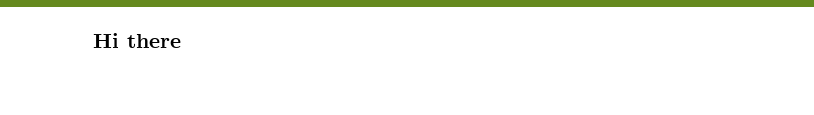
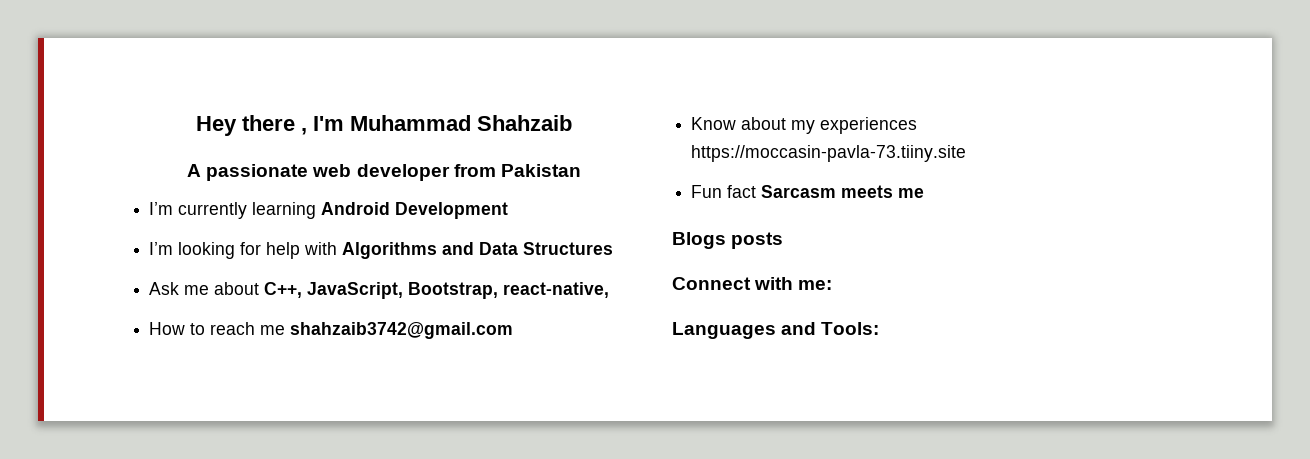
[93,33,181,48] Hi there -> [196,115,572,136] [187,164,581,181] [149,202,509,219] [149,242,614,259] [149,282,610,299] [149,322,514,339] [691,117,918,134] [691,145,967,162] [691,185,925,198] [672,232,784,249] [672,277,833,290] [672,322,880,339] Hey there , I'm Muhammad Shahzaib // A passionate web developer from Pakistan // I’m currently learning Android Development // I’m looking for help with Algorithms and Data Structures // Ask me about C++, JavaScript, Bootstrap, react-native, // How to reach me shahzaib3742@gmail.com // Know about my experiences https://moccasin-pavla-73.tiiny.site // Fun fact Sarcasm meets me // Blogs posts // Connect with me: // Languages and Tools:

